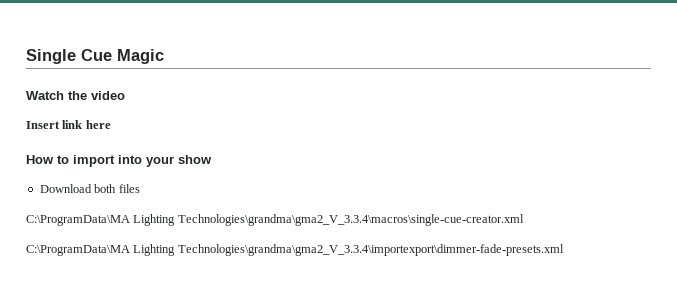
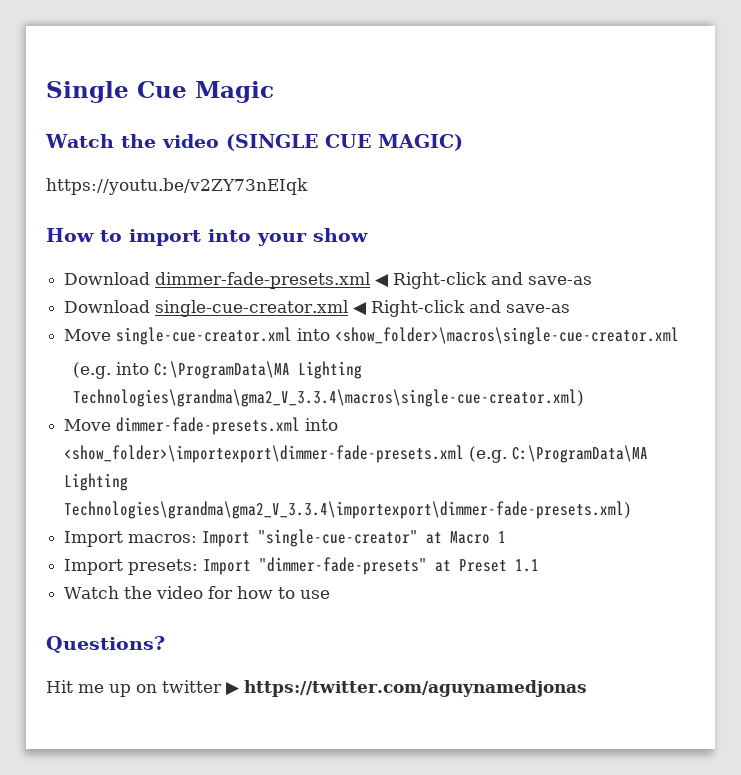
[26,120,111,129] // Insert link here -> [225,134,463,151] [46,178,308,195] (SINGLE CUE MAGIC) // https://youtu.be/v2ZY73nEIqk
[94,184,140,193] [26,214,524,226] [26,244,564,256] both files // C:\ProgramData\MA Lighting Technologies\grandma\gma2_V_3.3.4\macros\single-cue-creator.xml // C:\ProgramData\MA Lighting Technologies\grandma\gma2_V_3.3.4\importexport\dimmer-fade-presets.xml -> [155,272,593,289] [64,300,571,317] [64,327,680,345] [73,361,363,379] [73,389,585,407] [64,417,339,435] [64,445,649,463] [64,473,129,491] [64,501,632,519] [64,529,507,547] [64,557,540,575] [64,586,331,599] [46,636,165,653] [46,680,587,697] dimmer-fade-presets.xml ◀ Right-click and save-as // Download single-cue-creator.xml ◀ Right-click and save-as // Move single-cue-creator.xml into <show_folder>\macros\single-cue-creator.xml // (e.g. into C:\ProgramData\MA Lighting Technologies\grandma\gma2_V_3.3.4\macros\single-cue-creator.xml) // Move dimmer-fade-presets.xml into <show_folder>\importexport\dimmer-fade-presets.xml (e.g. C:\ProgramData\MA Lighting Technologies\grandma\gma2_V_3.3.4\importexport\dimmer-fade-presets.xml) // Import macros: Import "single-cue-creator" at Macro 1 // Import presets: Import "dimmer-fade-presets" at Preset 1.1 // Watch the video for how to use // Questions? // Hit me up on twitter ▶ https://twitter.com/aguynamedjonas

